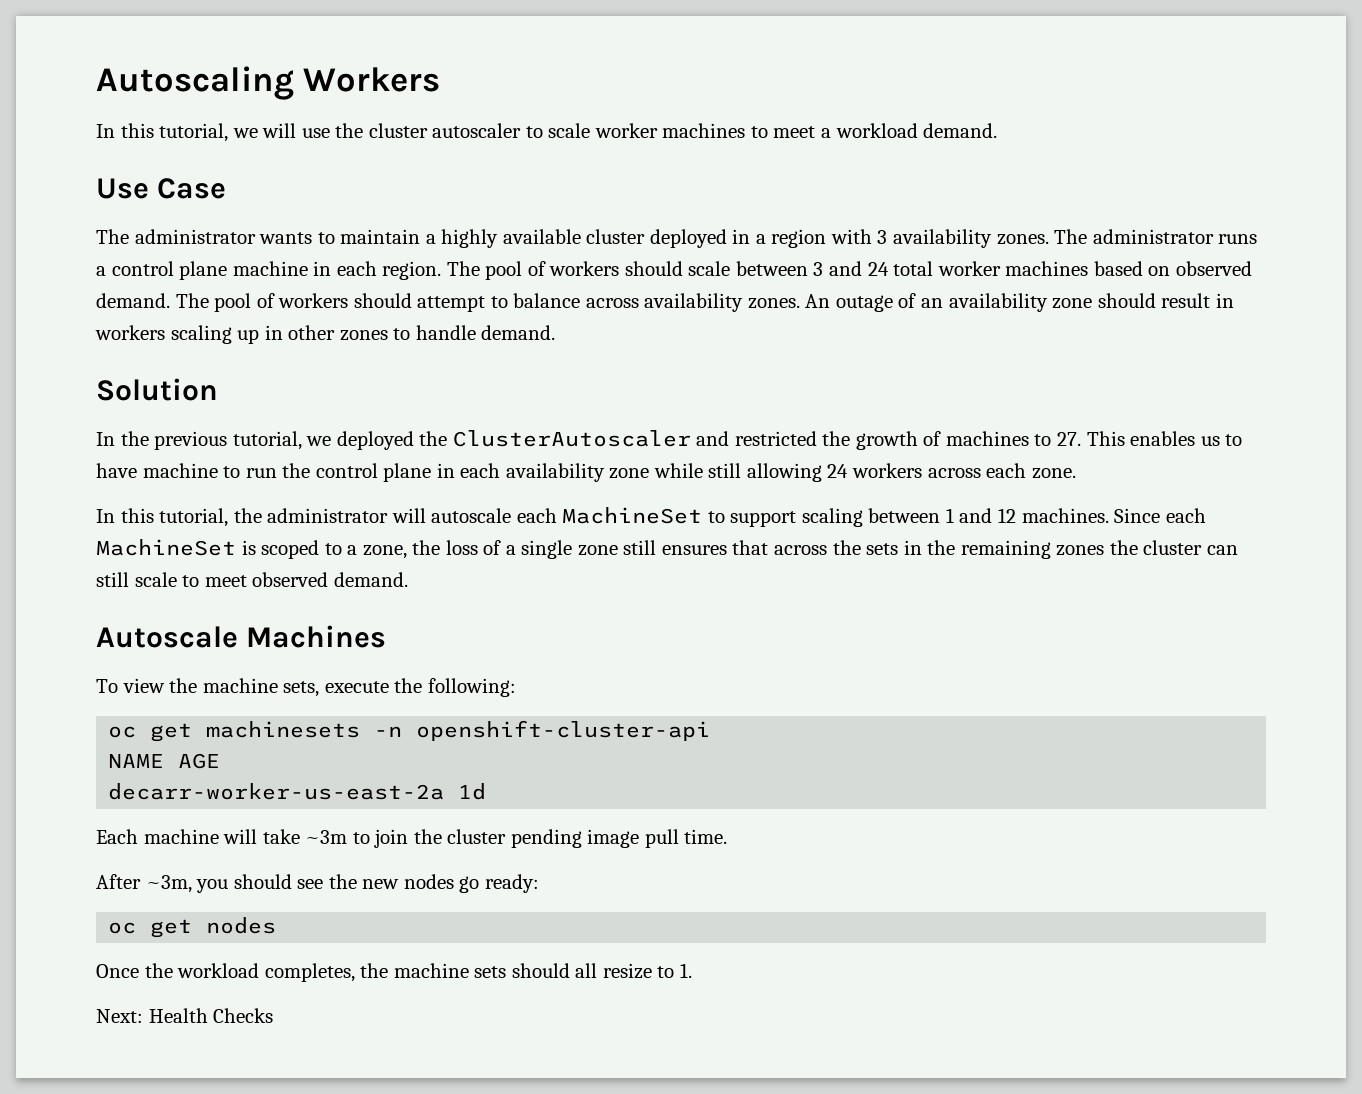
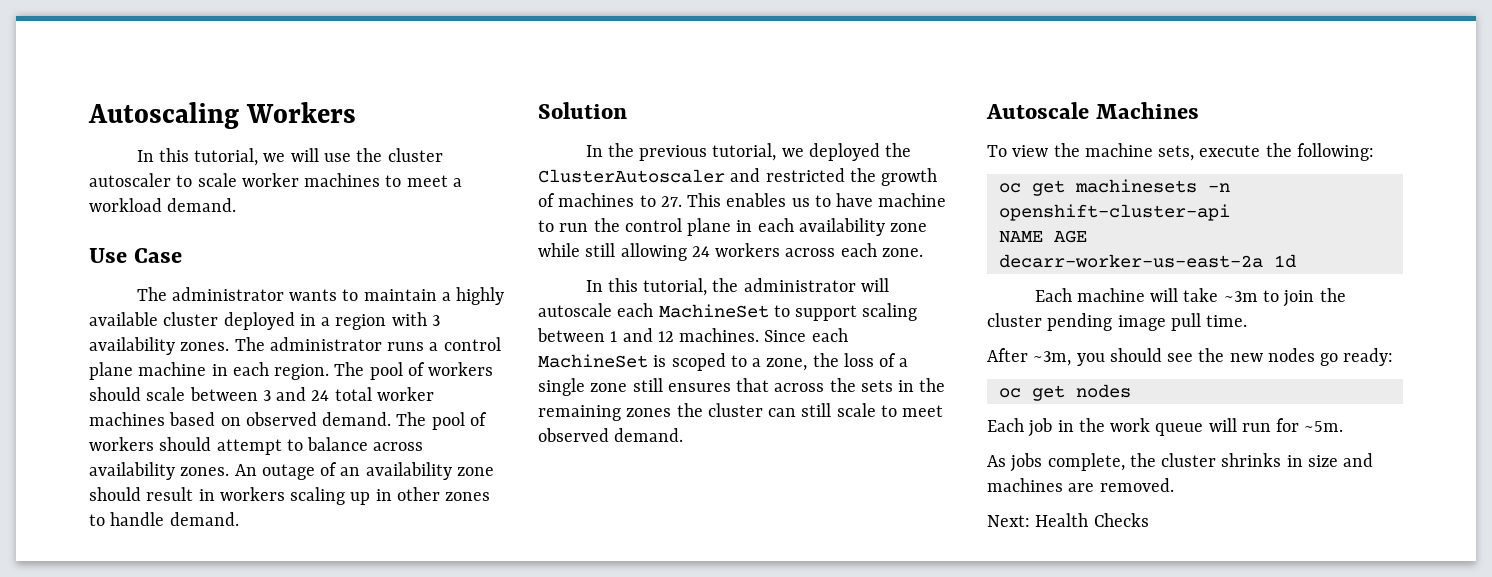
[96,963,692,982] Once the workload completes, the machine sets should all resize to 1. -> [987,418,1344,437] [987,453,1374,472] [987,478,1174,492] Each job in the work queue will run for ~5m. // As jobs complete, the cluster shrinks in size and machines are removed.

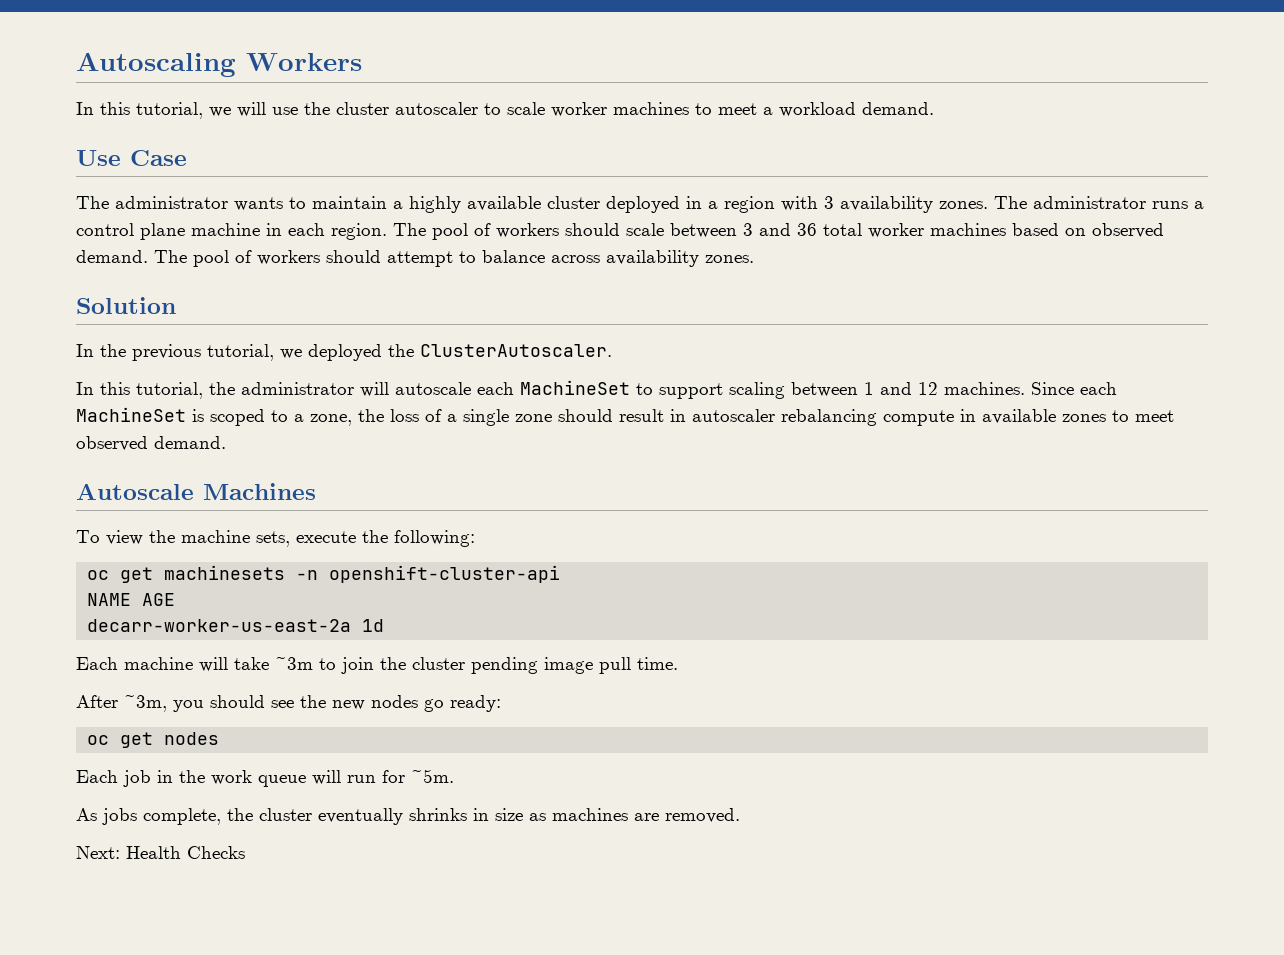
[311,390,330,401] 24 -> [797,223,817,236] 36
[234,462,494,480] [89,487,491,505] [89,512,239,526] An outage of an availability zone should result in workers scaling up in other zones to handle demand. -> (754, 259) none
[538,168,938,186] [538,193,947,207] [538,218,928,236] [538,243,923,261] ClusterAutoscaler and restricted the growth of machines to 27. This enables us to have machine to run the control plane in each availability zone while still allowing 24 workers across each zone. -> [420,344,612,357] ClusterAutoscaler.
[632,378,946,392] [538,403,876,421] still ensures that across the sets in the remaining zones the cluster can still scale -> [558,409,1106,426] should result in autoscaler rebalancing compute in available zones
(1217, 460) none -> [318,808,403,825] eventually
[1343,453,1374,467] and -> [529,813,546,821] as

